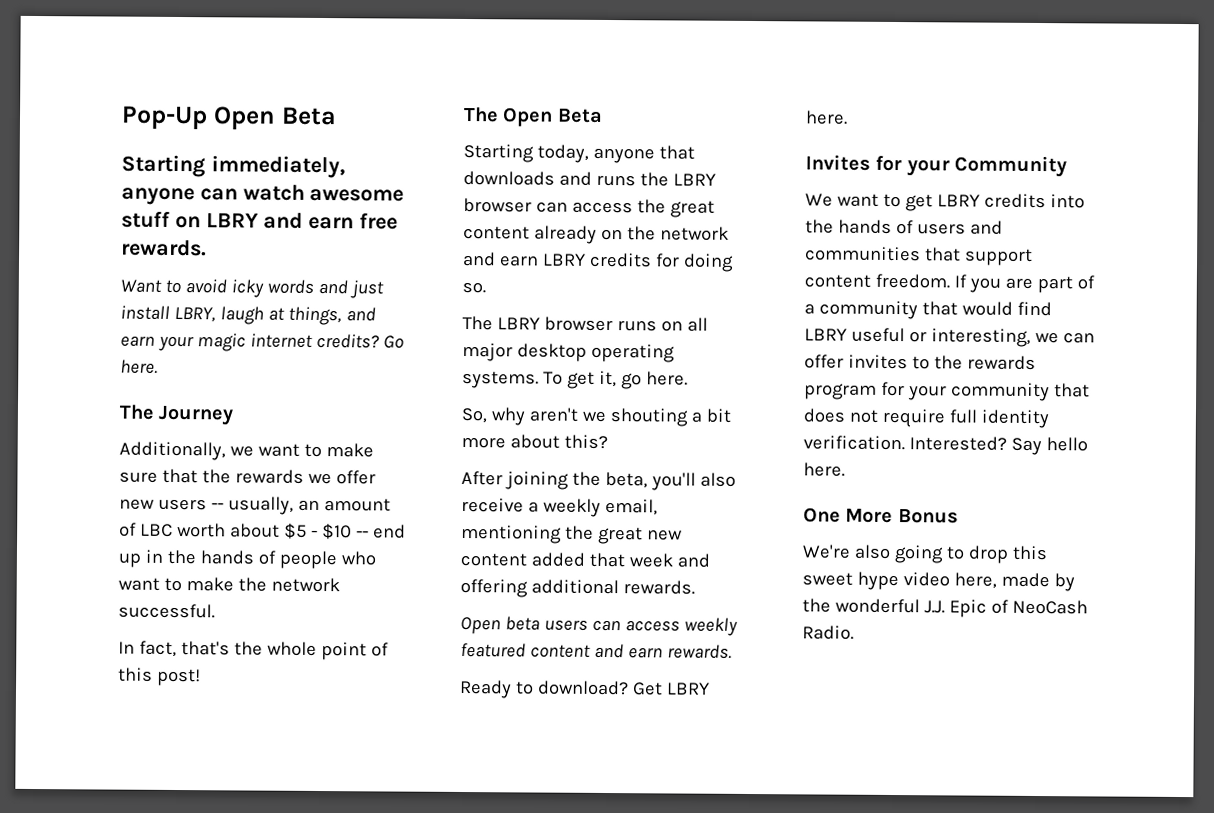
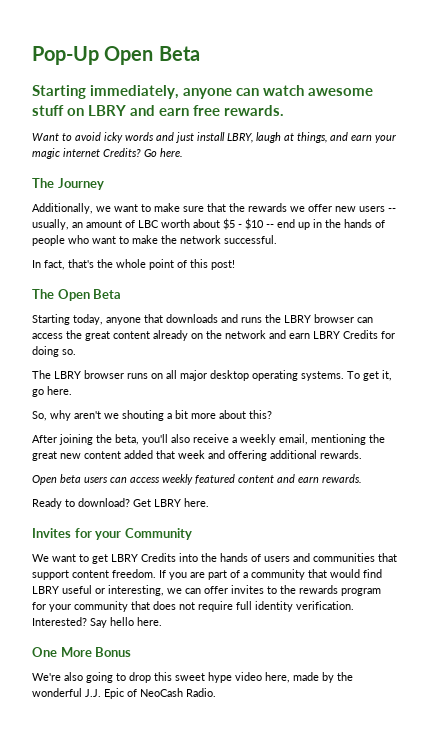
[315,333,380,349] credits? -> [103,148,141,157] Credits?
[588,252,652,268] credits -> [343,330,378,339] Credits
[983,193,1046,209] credits -> [141,553,176,562] Credits

